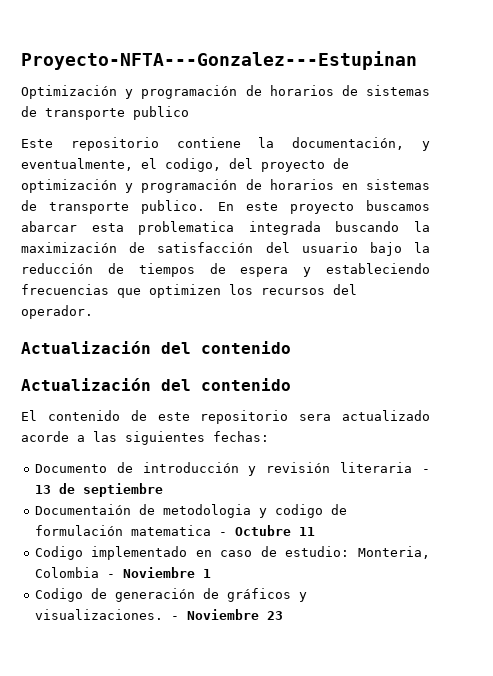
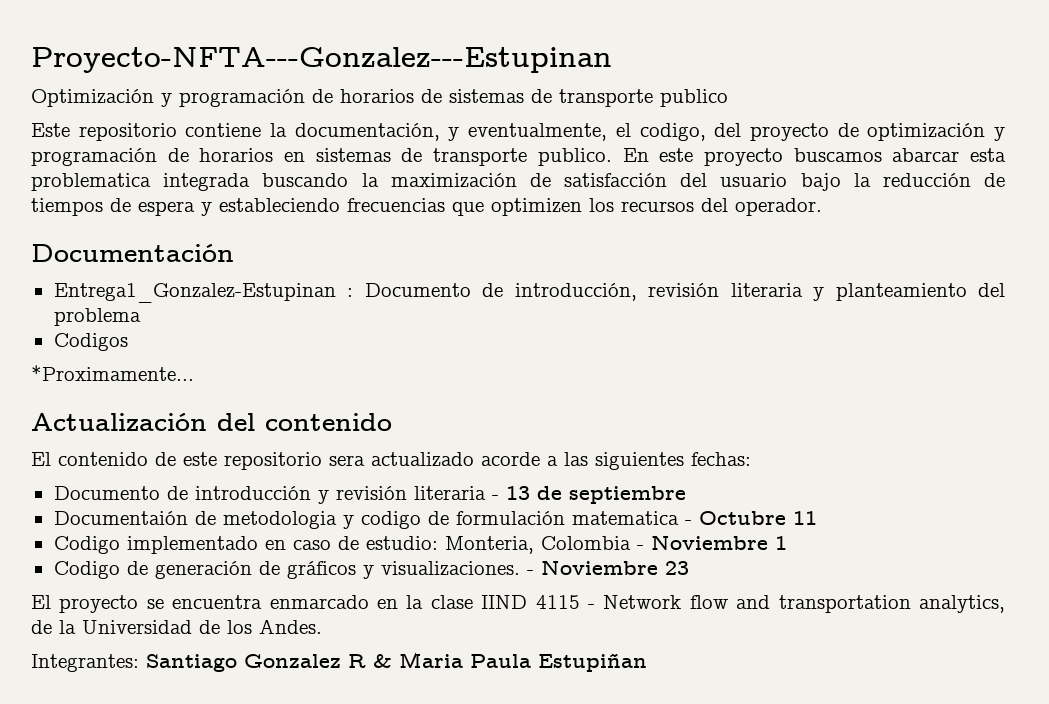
[21,341,291,354] Actualización del contenido -> [31,244,234,262] [53,283,1005,303] [53,308,141,326] [53,333,128,351] [31,365,194,381] Documentación // Entrega1_Gonzalez-Estupinan : Documento de introducción, revisión literaria y planteamiento del problema // Codigos // *Proximamente...
(283, 615) none -> [31,595,1005,613] [31,619,322,634] [31,652,647,672] // El proyecto se encuentra enmarcado en la clase IIND 4115 - Network flow and transportation analytics, de la Universidad de los Andes. // Integrantes: Santiago Gonzalez R & Maria Paula Estupiñan

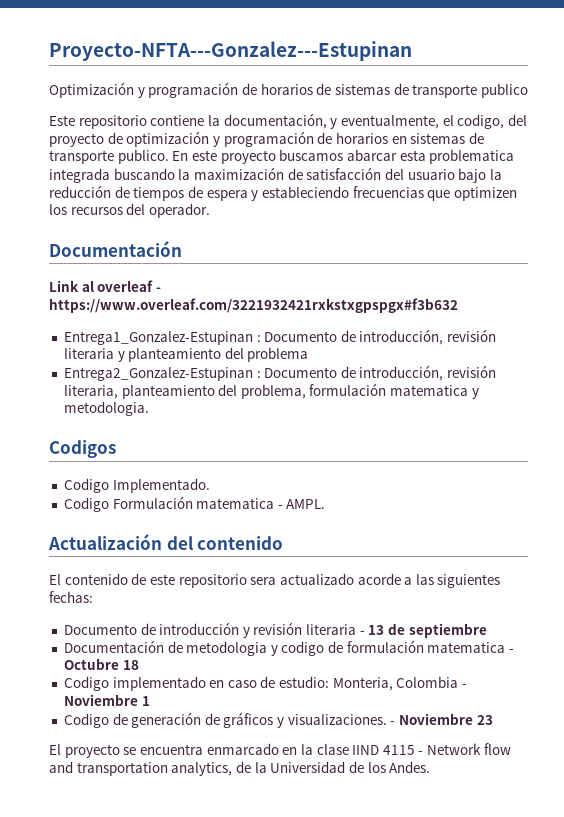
(234, 253) none -> [49,280,161,292] [49,298,458,313] // Link al overleaf - https://www.overleaf.com/3221932421rxkstxgpspgx#f3b632
[53,333,128,351] [31,365,194,381] Codigos // *Proximamente... -> [63,365,497,381] [63,383,479,399] [63,401,149,416] [49,440,116,458] [63,478,210,493] [63,496,326,512] Entrega2_Gonzalez-Estupinan : Documento de introducción, revisión literaria, planteamiento del problema, formulación matematica y metodologia. // Codigos // Codigo Implementado. // Codigo Formulación matematica - AMPL.
[53,511,188,525] Documentaión -> [63,640,164,653] Documentación
[792,511,817,525] 11 -> [122,660,139,670] 18
[31,652,647,672] // Integrantes: Santiago Gonzalez R & Maria Paula Estupiñan -> (431, 767) none

